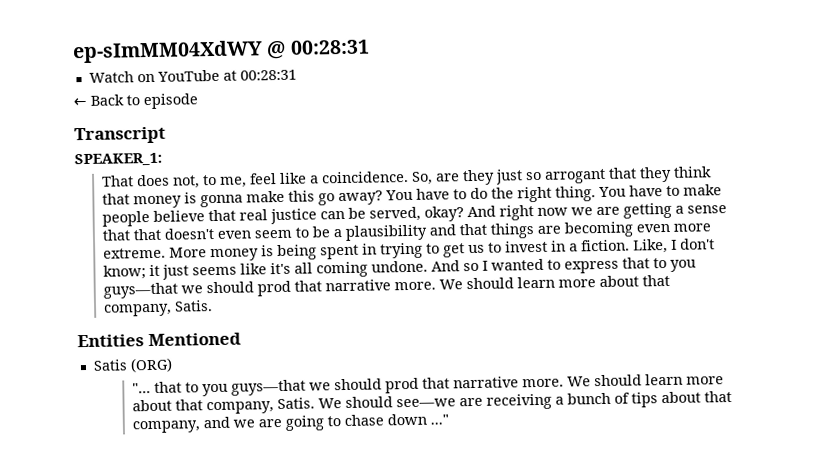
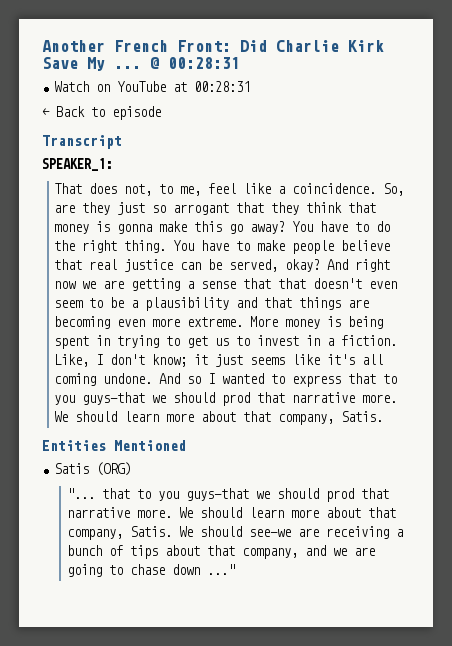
[72,40,263,64] ep-sImMM04XdWY -> [42,40,384,52] [42,57,141,71] Another French Front: Did Charlie Kirk Save My ...

